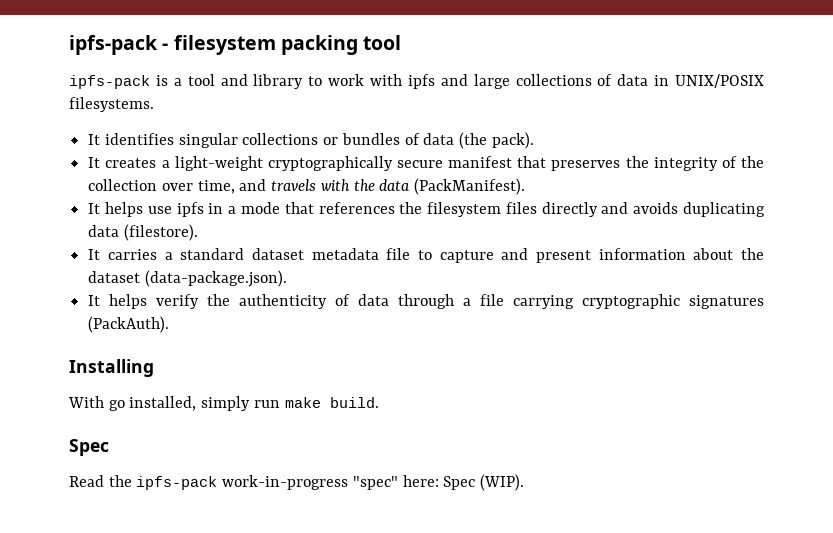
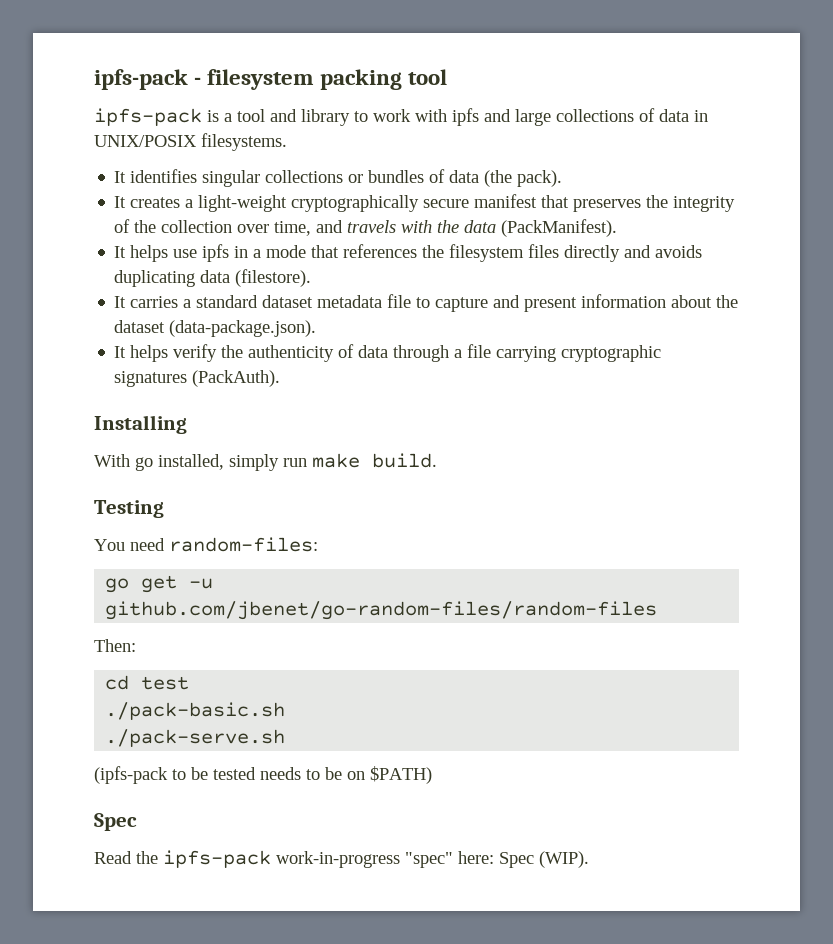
(379, 402) none -> [94,500,164,518] [94,537,318,552] [105,575,214,593] [105,601,658,620] [94,639,136,652] [105,675,190,690] [105,702,286,720] [105,729,286,747] [94,766,432,784] // Testing // You need random-files: // go get -u github.com/jbenet/go-random-files/random-files // Then: // cd test // ./pack-basic.sh // ./pack-serve.sh // (ipfs-pack to be tested needs to be on $PATH)

